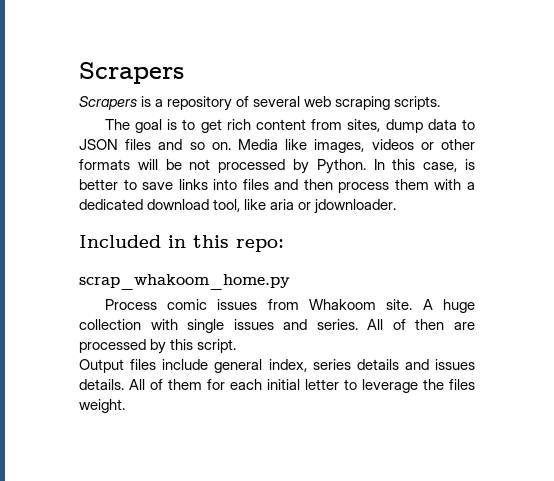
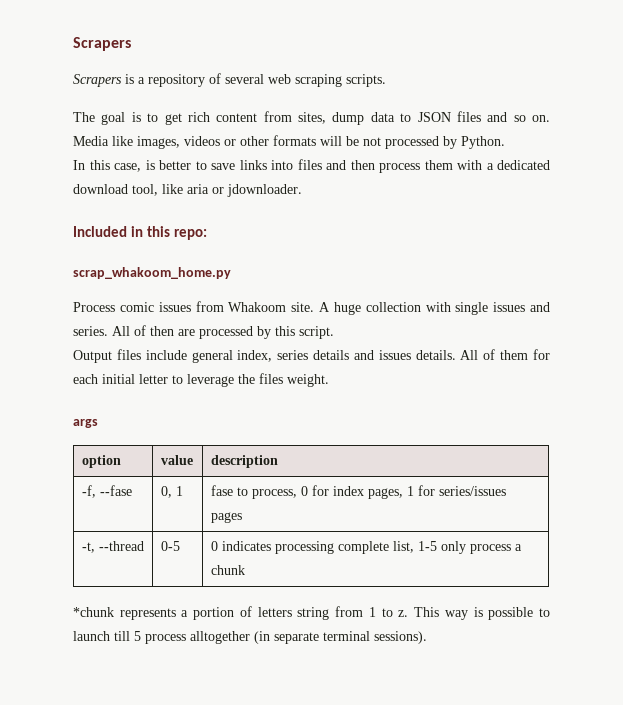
(366, 166) none -> (505, 142) //
(125, 406) none -> [73,419,98,428] [81,455,121,468] [160,455,193,465] [210,455,278,468] [81,485,132,498] [160,486,183,498] [210,485,506,499] [210,512,242,523] [81,541,144,553] [160,541,180,551] [210,541,522,554] [210,565,245,575] [73,606,551,620] [73,631,427,644] // args // option | value | description // -f, --fase | 0, 1 | fase to process, 0 for index pages, 1 for series/issues pages // -t, --thread | 0-5 | 0 indicates processing complete list, 1-5 only process a chunk // *chunk represents a portion of letters string from 1 to z. This way is possible to launch till 5 process alltogether (in separate terminal sessions).

